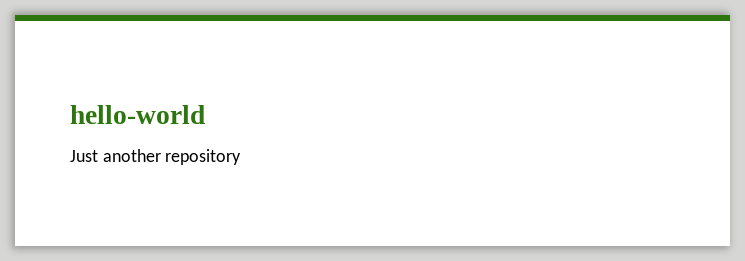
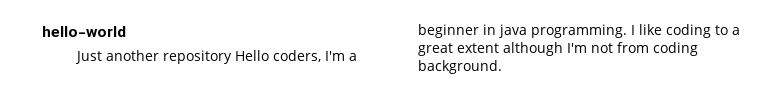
(242, 157) none -> [234,50,357,62] [418,24,740,38] [418,42,698,56] [418,60,502,74] Hello coders, I'm a beginner in java programming. I like coding to a great extent although I'm not from coding background.

